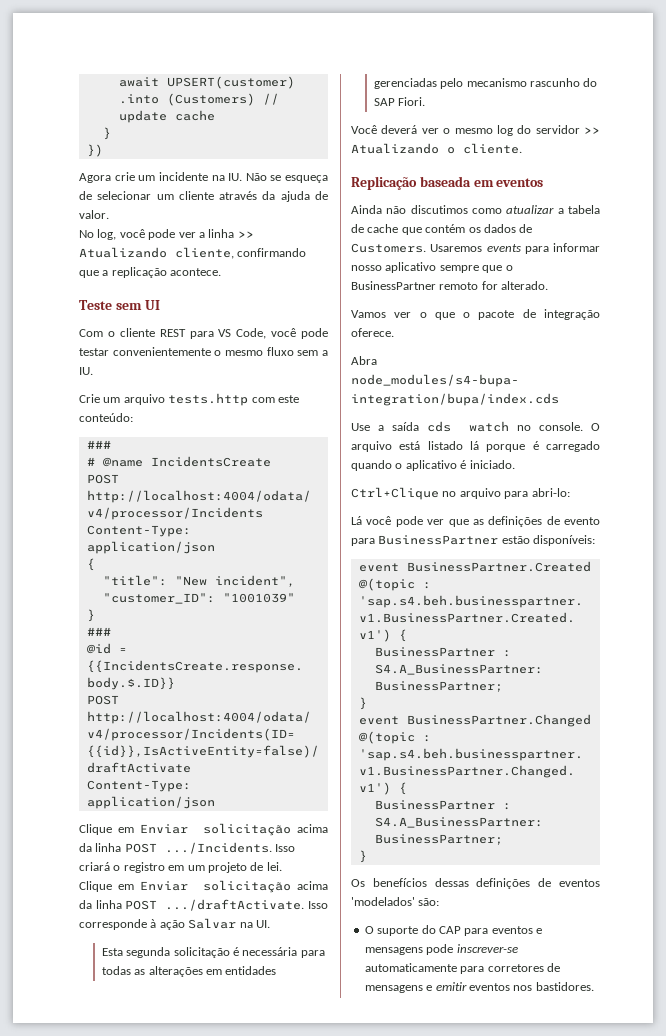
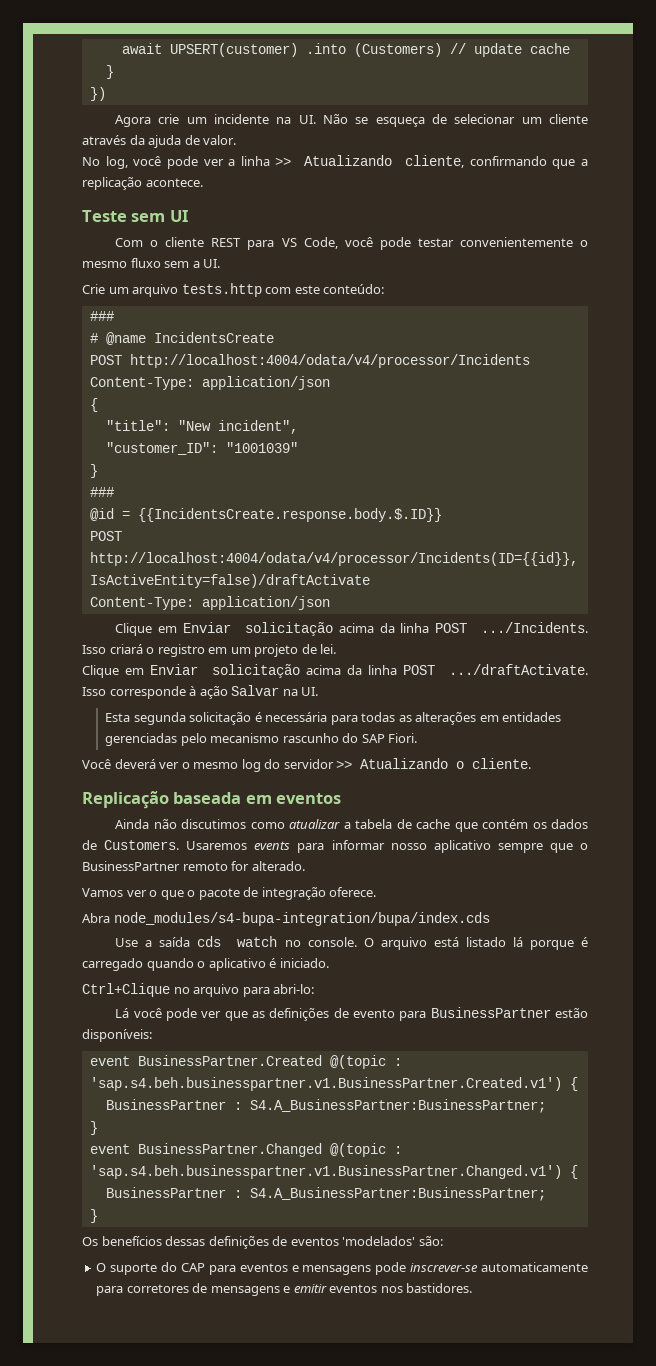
[228,173,243,181] IU. -> [298,115,316,124] UI.
[79,367,93,375] IU. -> [203,259,221,268] UI.

